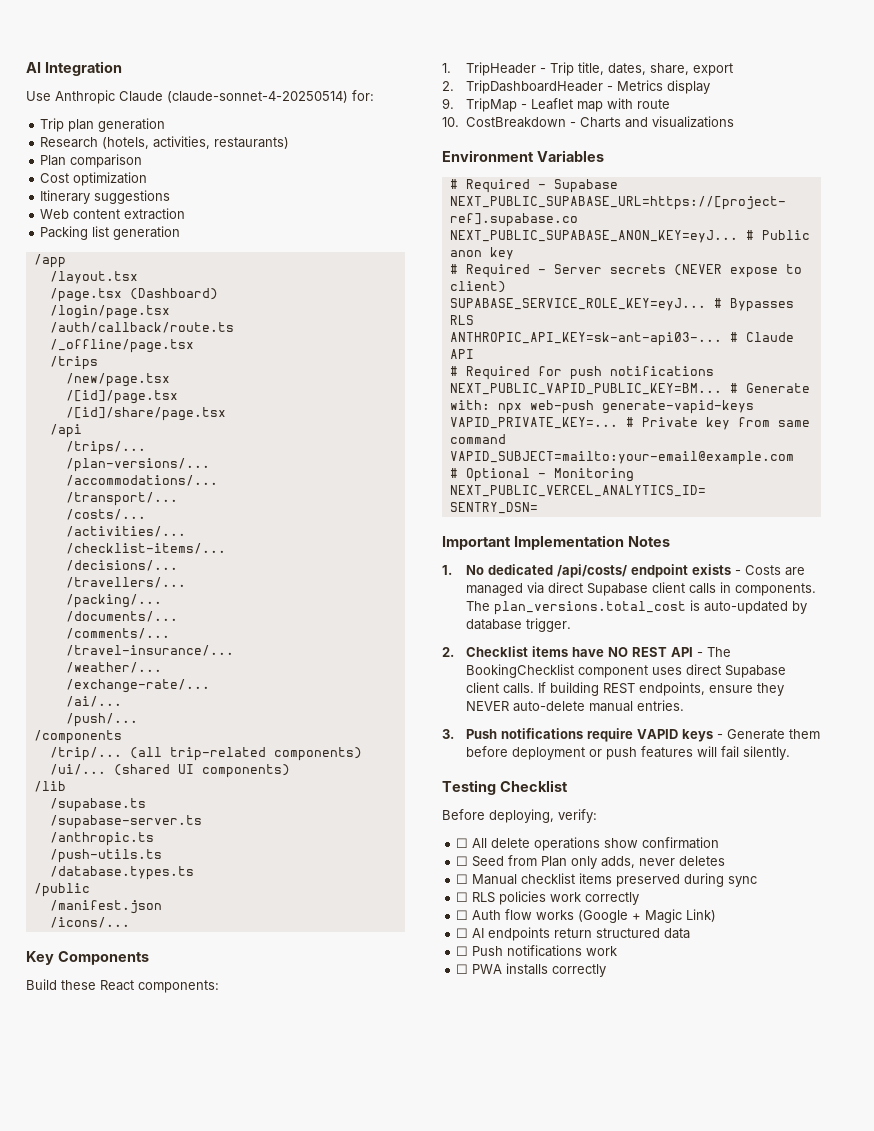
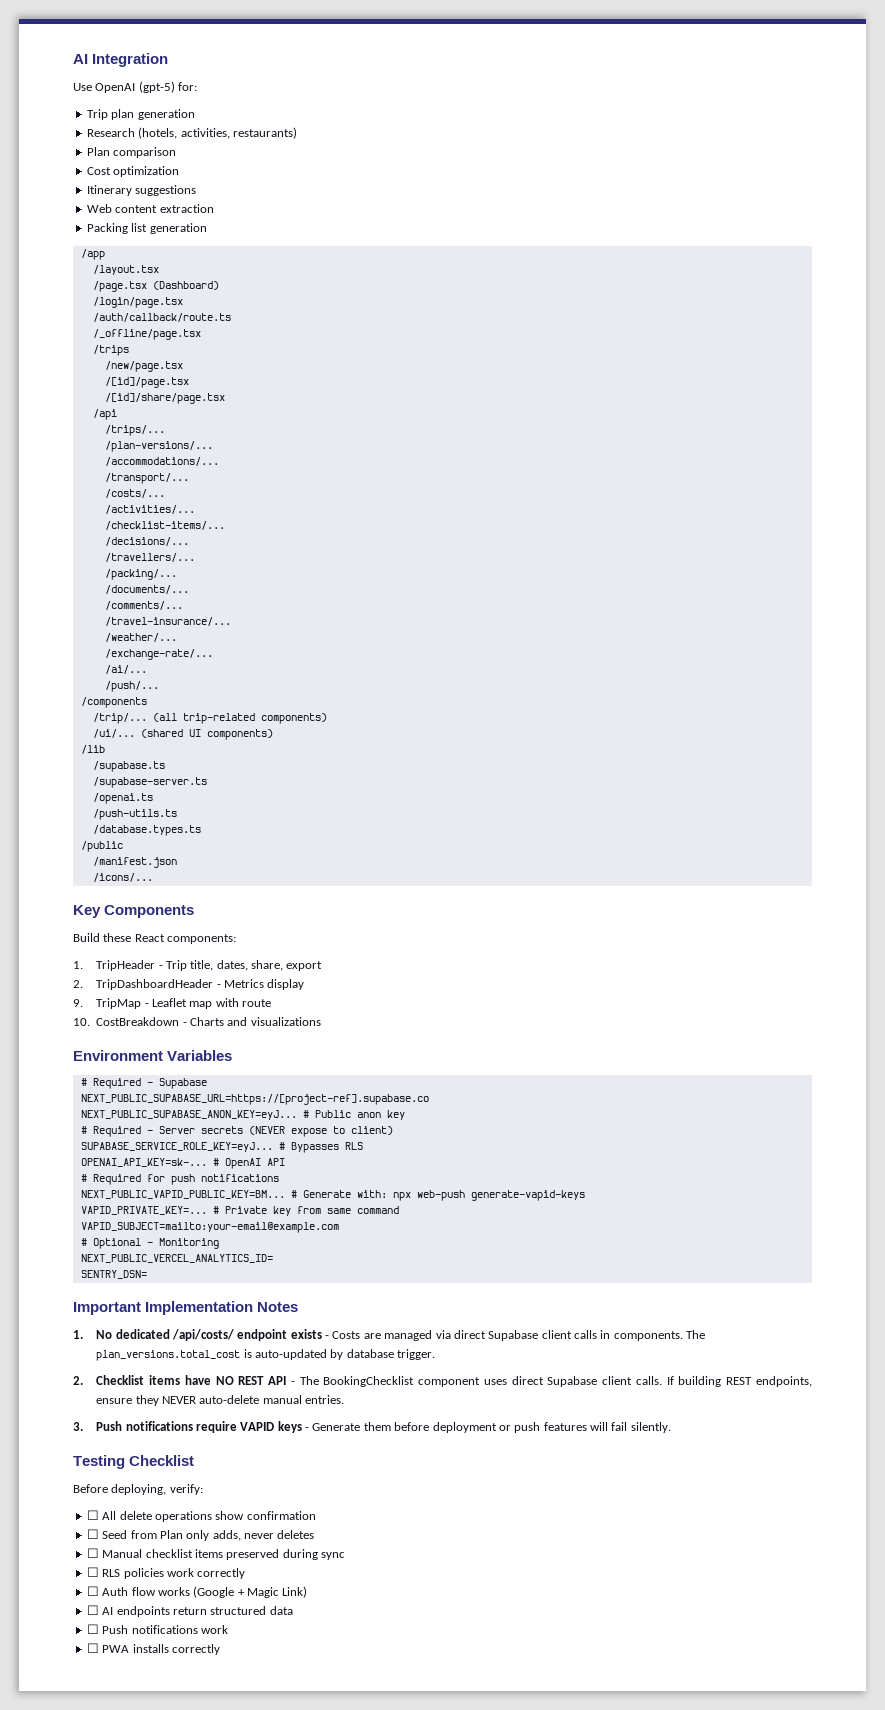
[55,90,348,104] Anthropic Claude (claude-sonnet-4-20250514) -> [95,81,175,93] OpenAI (gpt-5)
[49,832,154,846] /anthropic.ts -> [92,793,153,804] /openai.ts
[449,332,794,346] ANTHROPIC_API_KEY=sk-ant-api03-... # Claude -> [80,1158,261,1169] OPENAI_API_KEY=sk-... # OpenAI

